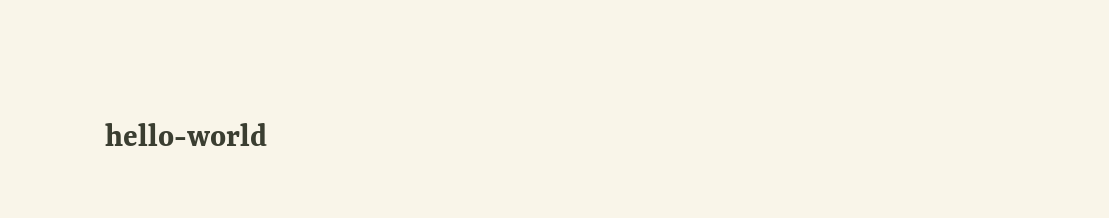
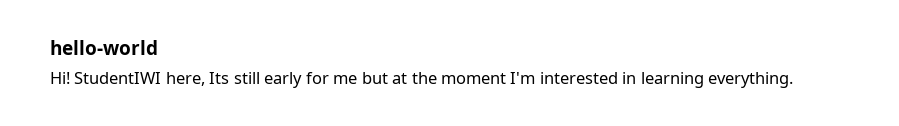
(267, 134) none -> [50,72,794,88] // Hi! StudentIWI here, Its still early for me but at the moment I'm interested in learning everything.

